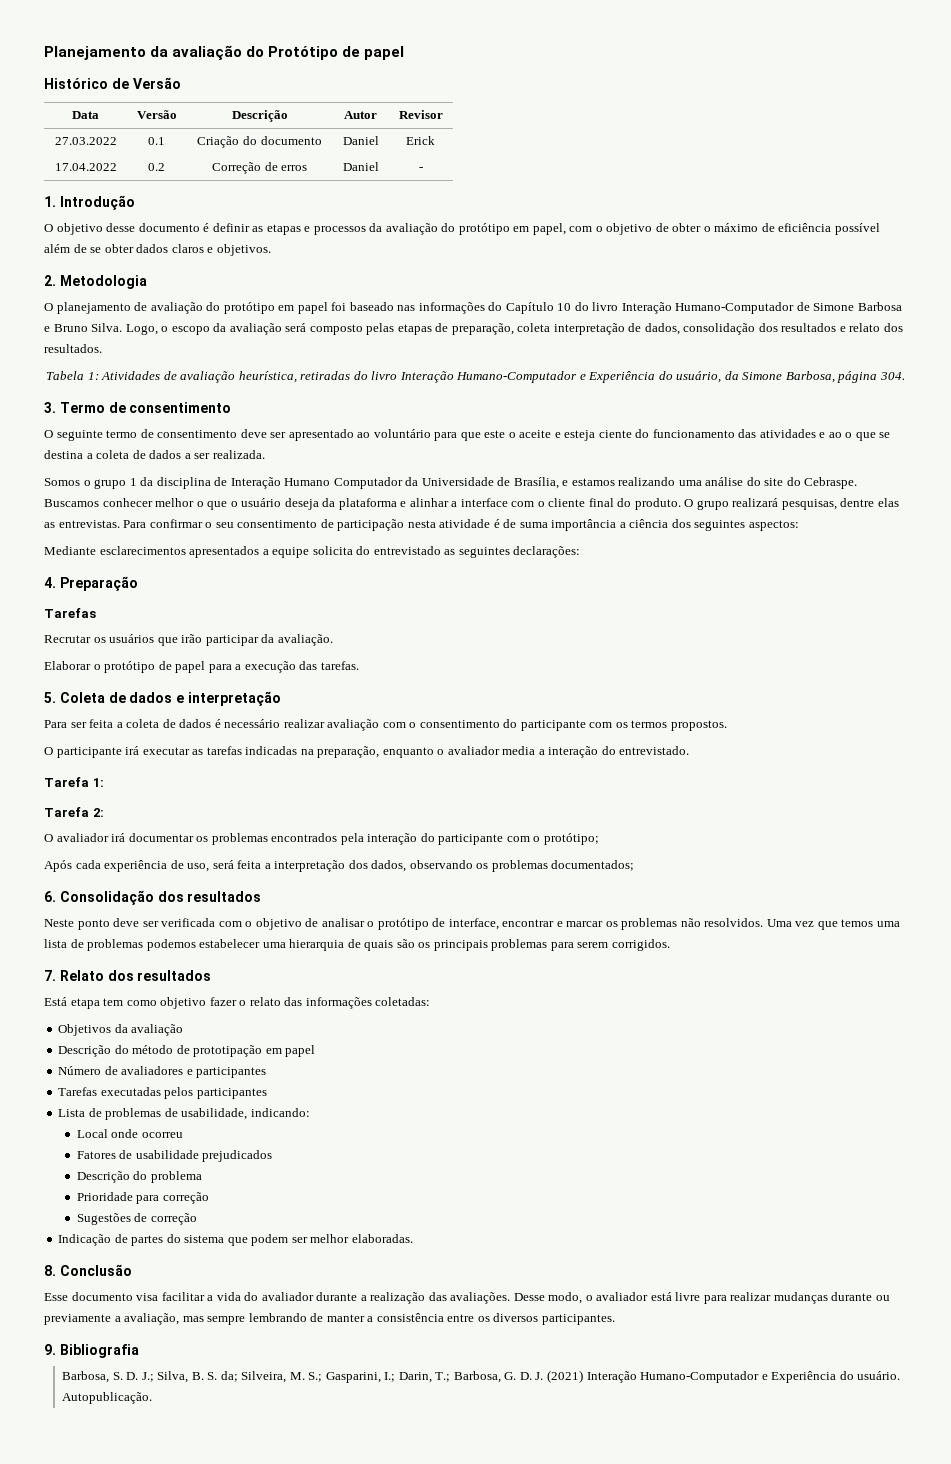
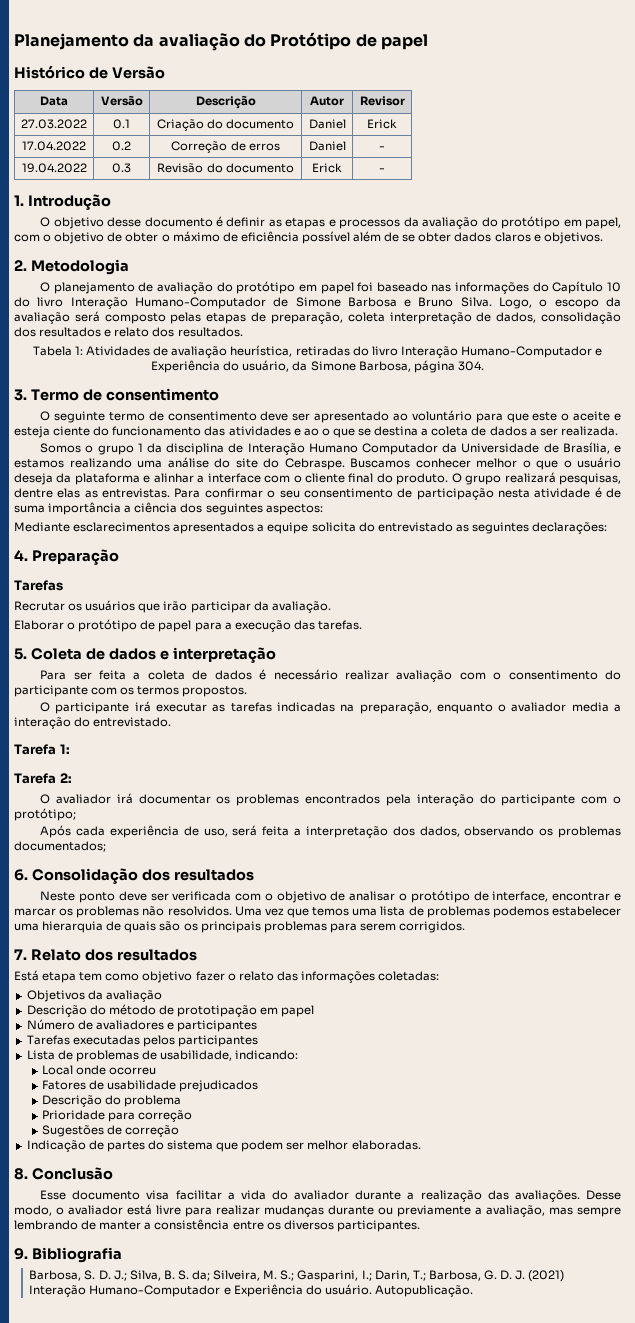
(423, 169) none -> [21,163,87,173] [112,163,131,173] [157,163,294,173] [312,163,342,173] [379,168,385,172] // 19.04.2022 | 0.3 | Revisão do documento | Erick | -

